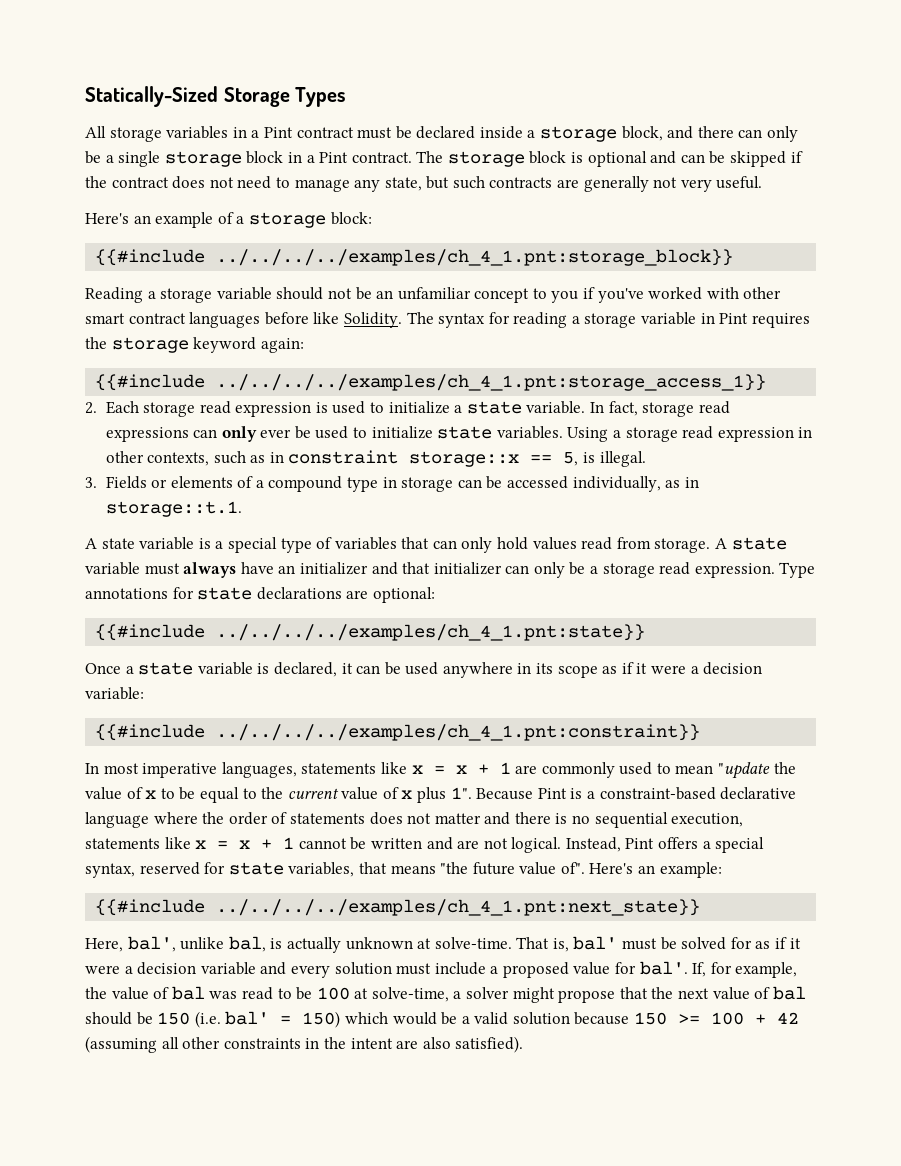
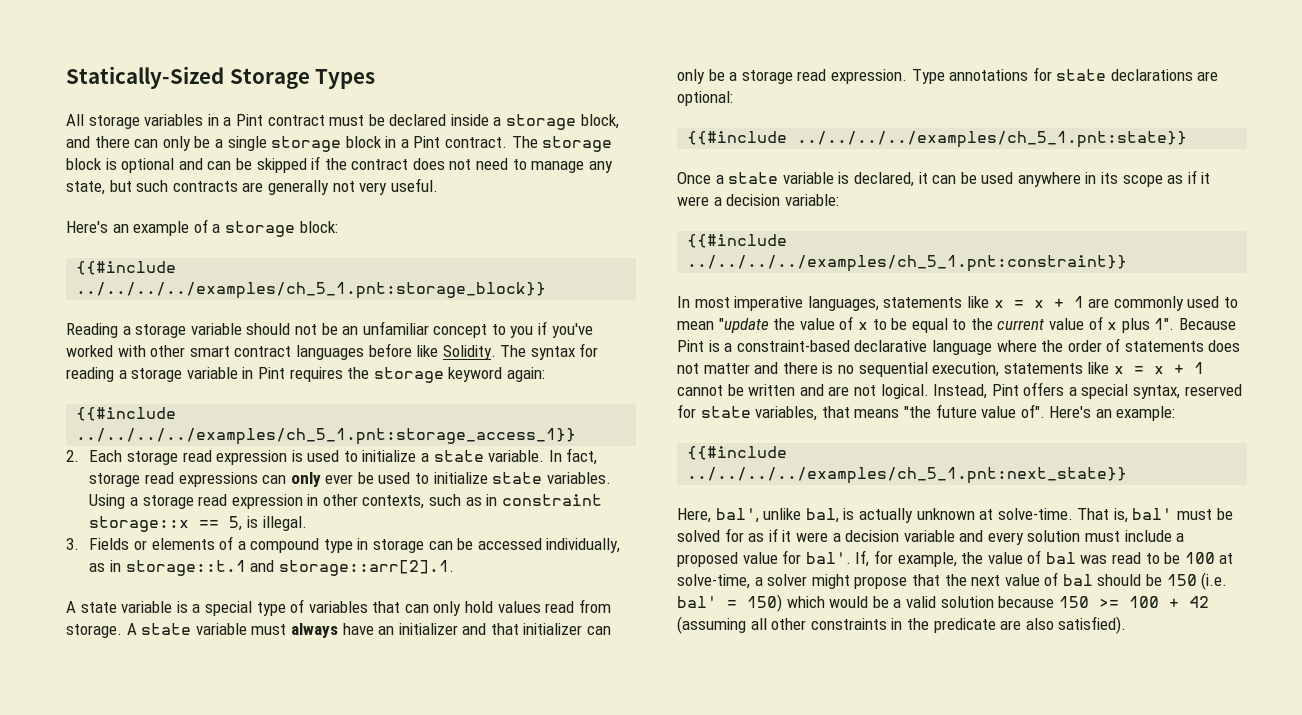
[216,249,734,266] ../../../../examples/ch_4_1.pnt:storage_block}} -> [76,282,547,299] ../../../../examples/ch_5_1.pnt:storage_block}}
[216,374,767,391] ../../../../examples/ch_4_1.pnt:storage_access_1}} -> [76,428,577,445] ../../../../examples/ch_5_1.pnt:storage_access_1}}
[105,501,242,517] storage::t.1. -> [125,560,454,576] storage::t.1 and storage::arr[2].1.
[216,624,646,641] ../../../../examples/ch_4_1.pnt:state}} -> [797,131,1188,148] ../../../../examples/ch_5_1.pnt:state}}
[216,724,701,741] ../../../../examples/ch_4_1.pnt:constraint}} -> [687,255,1128,272] ../../../../examples/ch_5_1.pnt:constraint}}
[216,899,701,916] ../../../../examples/ch_4_1.pnt:next_state}} -> [687,467,1128,484] ../../../../examples/ch_5_1.pnt:next_state}}
[350,1038,393,1049] intent -> [933,618,996,633] predicate

